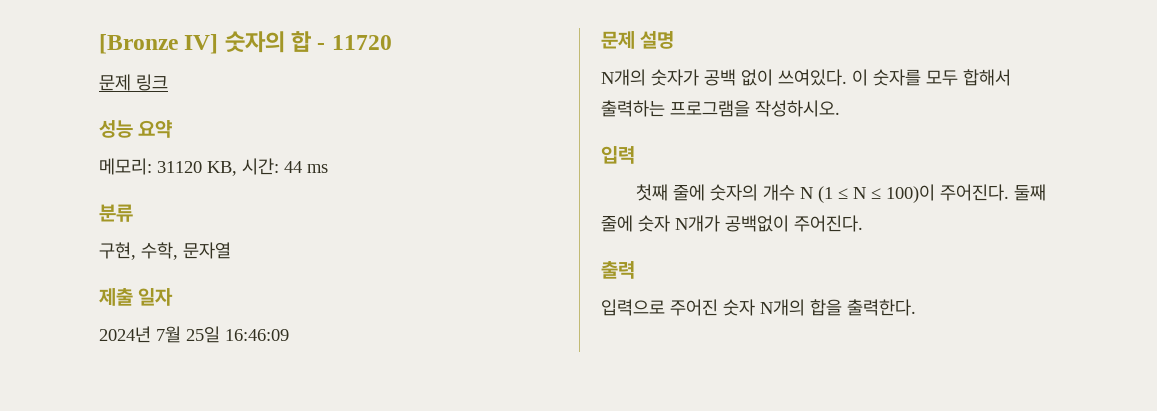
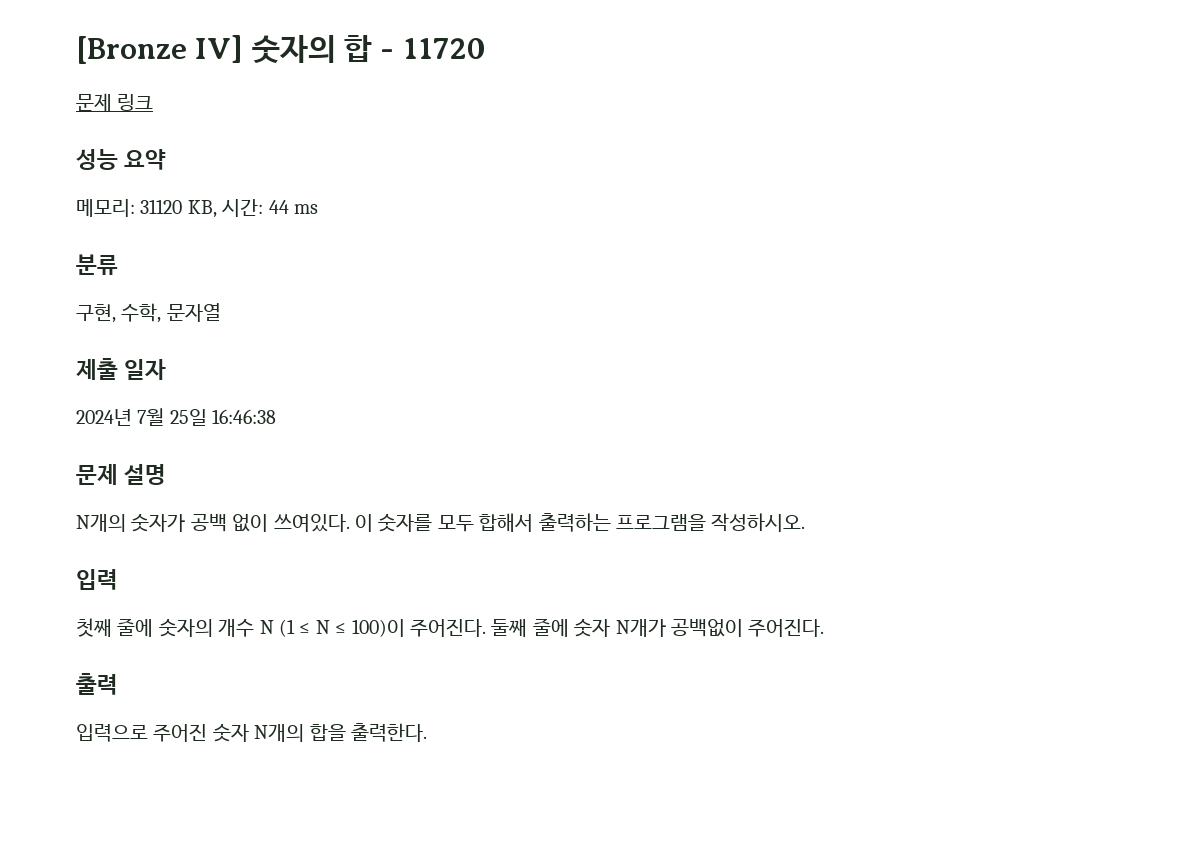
[225,329,289,341] 16:46:09 -> [212,409,277,424] 16:46:38

